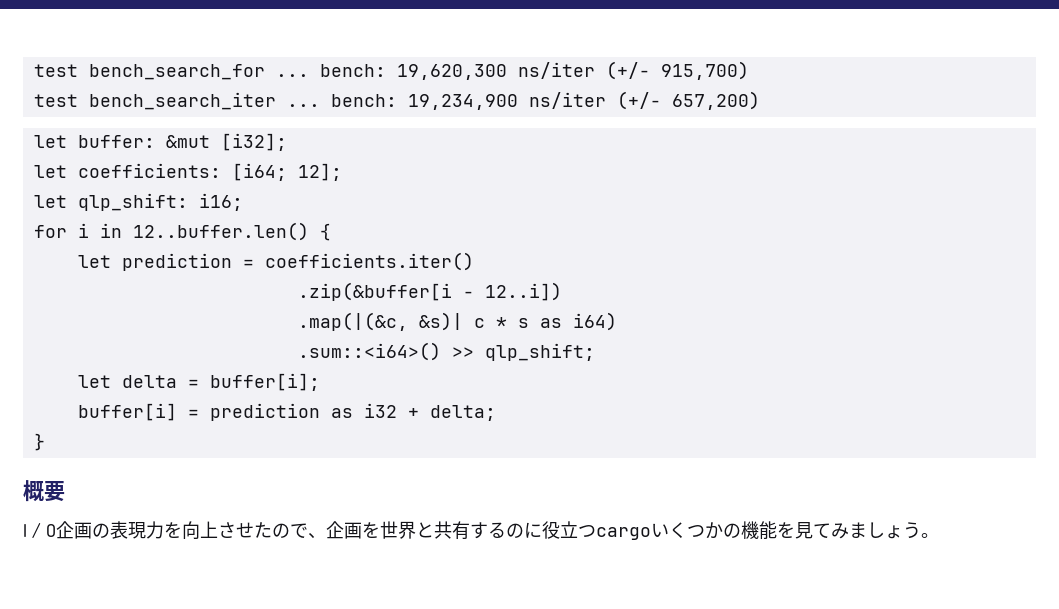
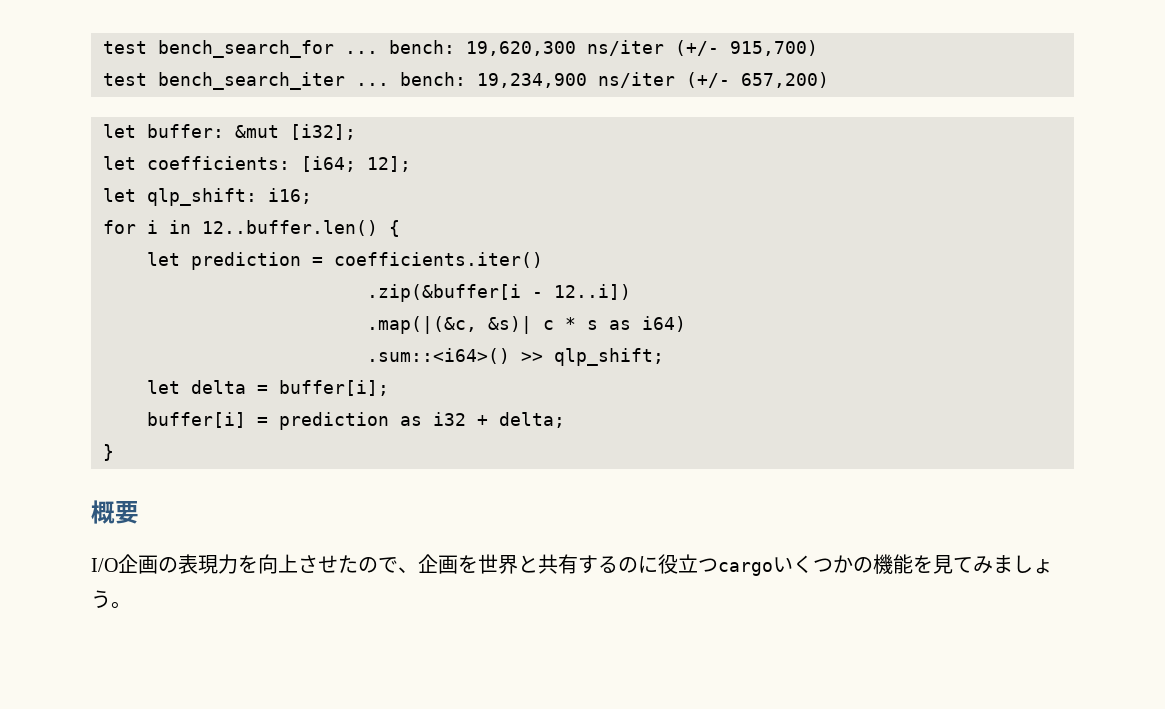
[23,523,56,538] I / O -> [91,558,118,572] I/O

